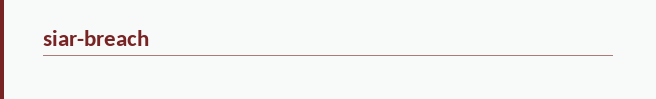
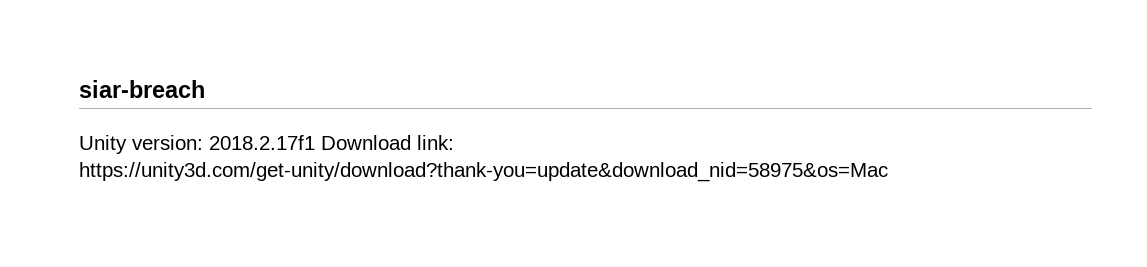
(149, 38) none -> [79,135,454,154] [79,162,888,182] // Unity version: 2018.2.17f1 Download link: https://unity3d.com/get-unity/download?thank-you=update&download_nid=58975&os=Mac

